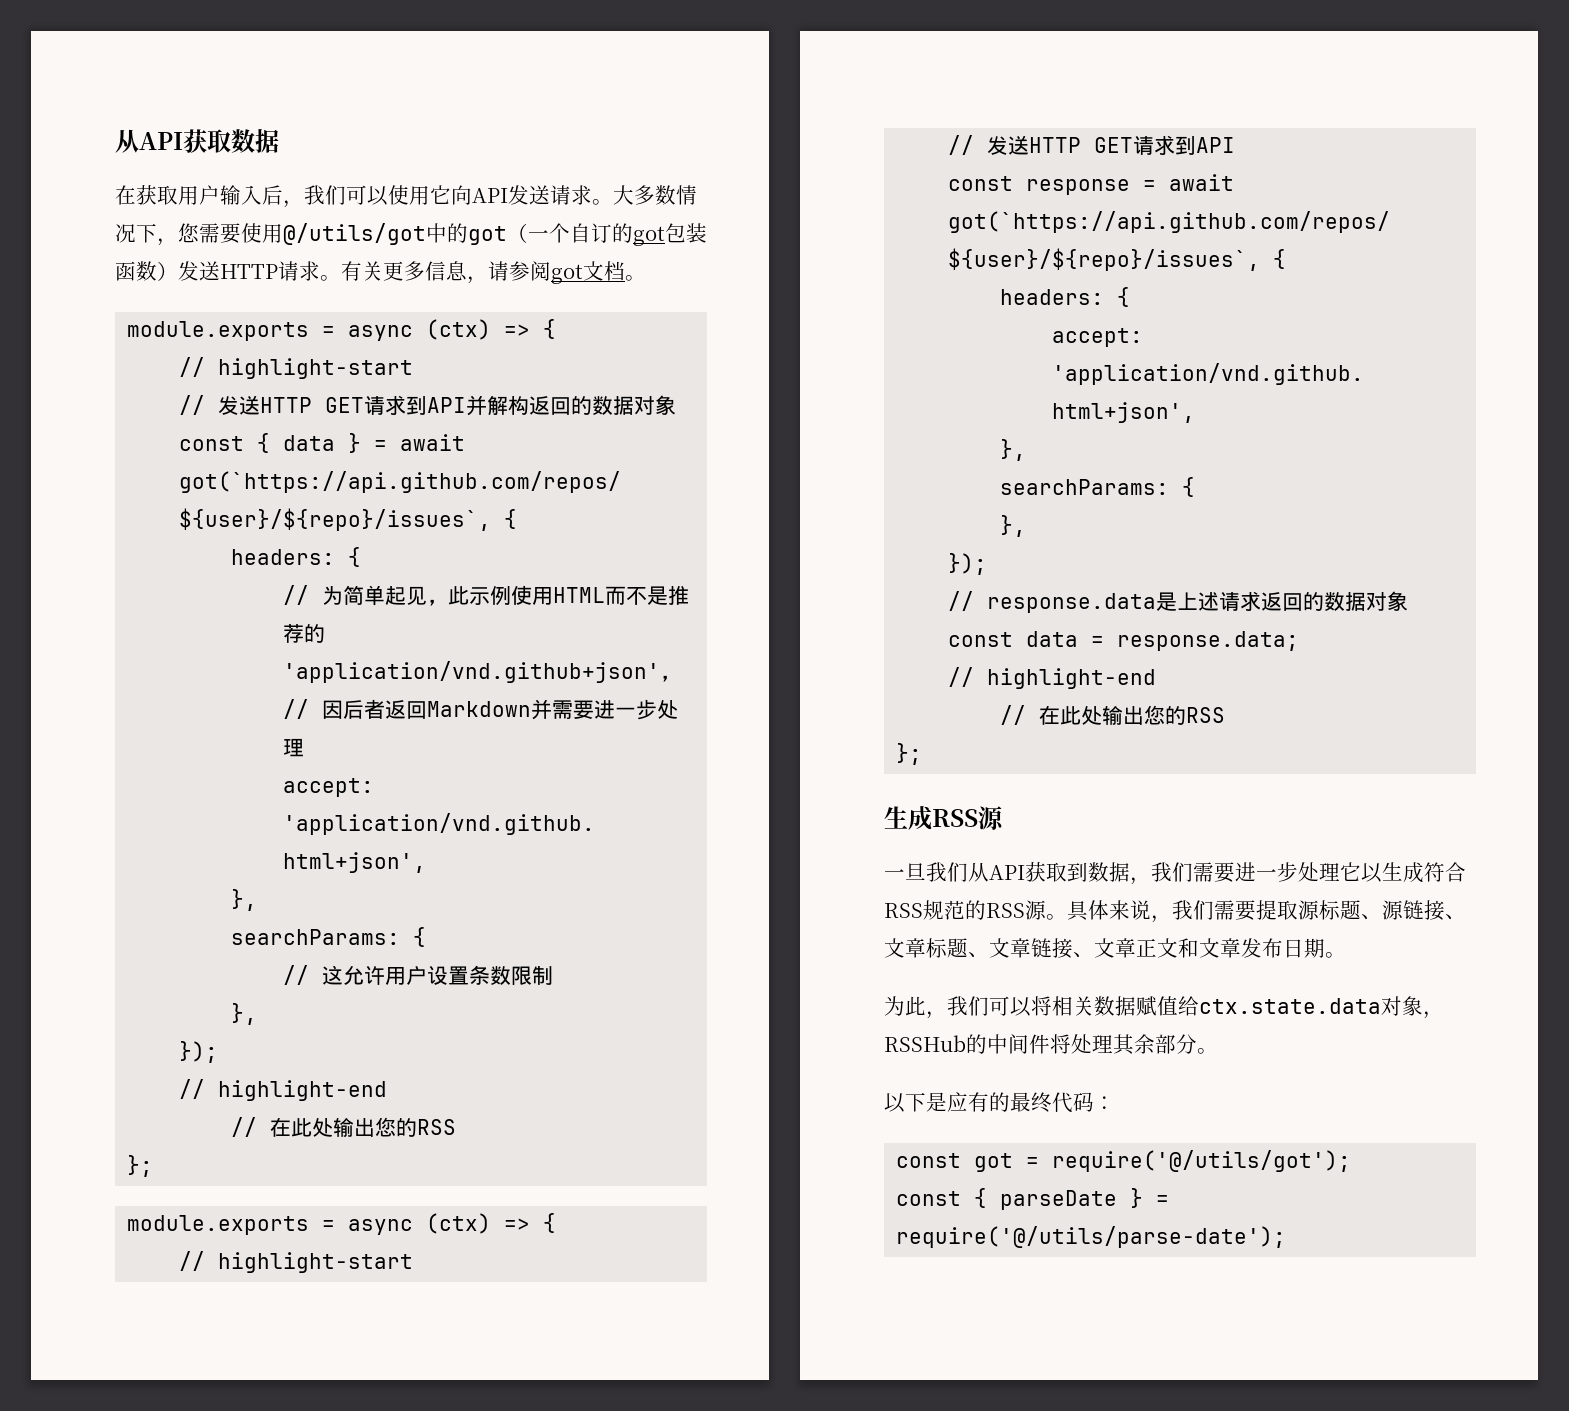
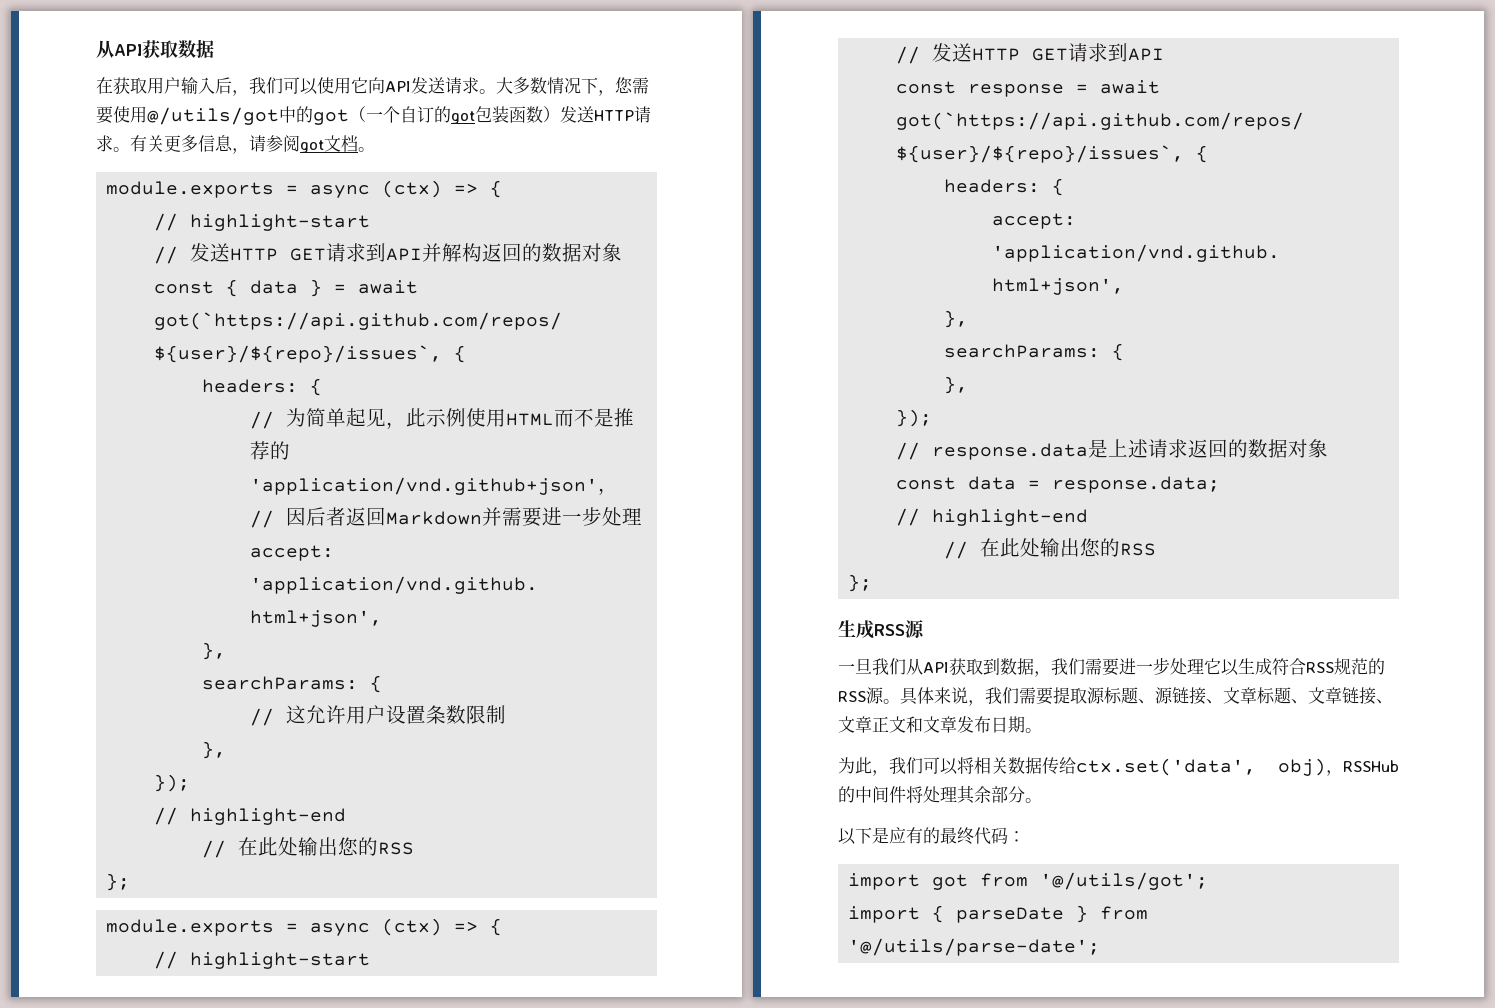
[1136,996,1423,1016] 赋值给ctx.state.data对象 -> [1042,757,1326,776] 传给ctx.set('data', obj)
[896,1150,1352,1172] [896,1191,962,1206] const got = require('@/utils/got'); // const -> [848,872,1209,890] [848,906,921,923] import got from '@/utils/got'; // import
[1156,1195,1170,1206] [896,1226,1287,1248] = require('@/utils/parse-date'); -> [1100,906,1149,920] [848,938,1101,956] from '@/utils/parse-date';

